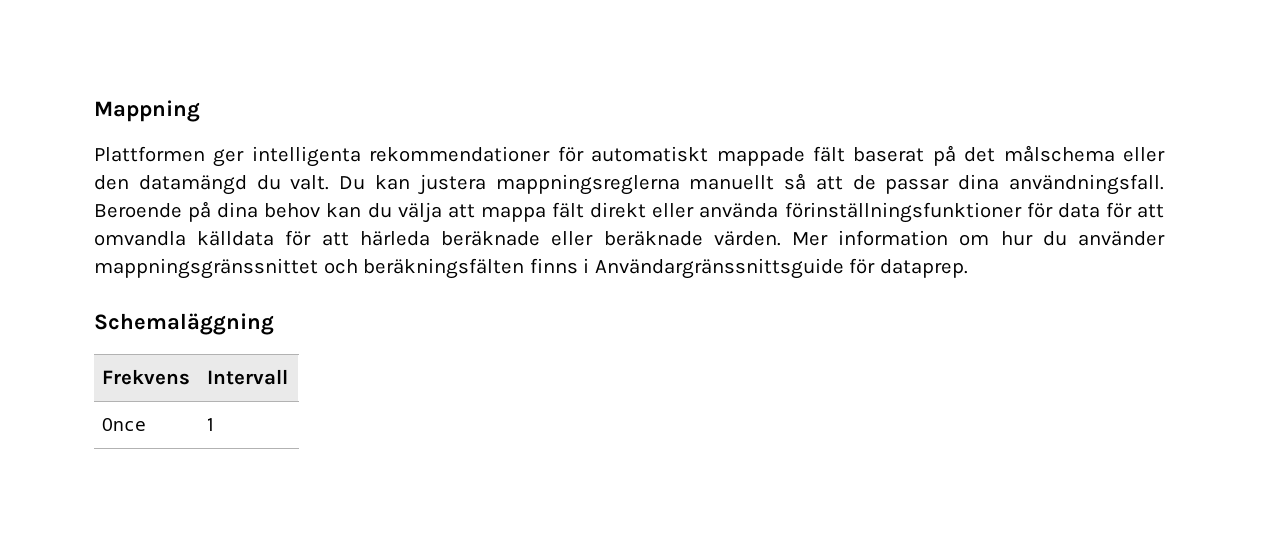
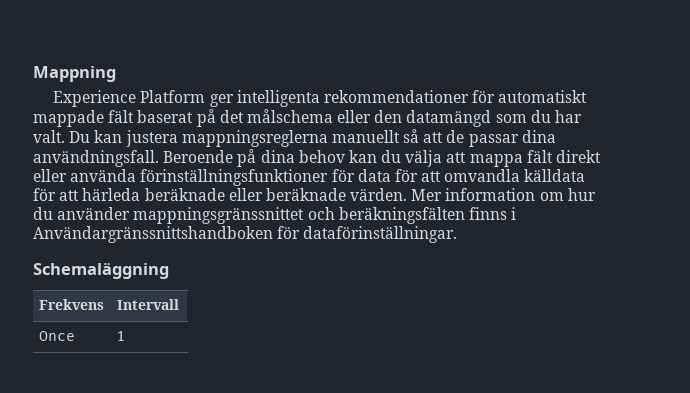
[94,146,205,162] Plattformen -> [53,90,206,107] Experience Platform
[256,175,281,190] du -> [495,110,583,123] som du har
[594,258,968,279] Användargränssnittsguide för dataprep. -> [33,226,458,243] Användargränssnittshandboken för dataförinställningar.

